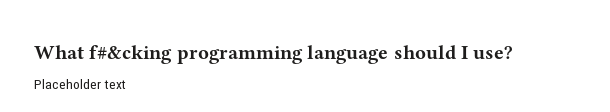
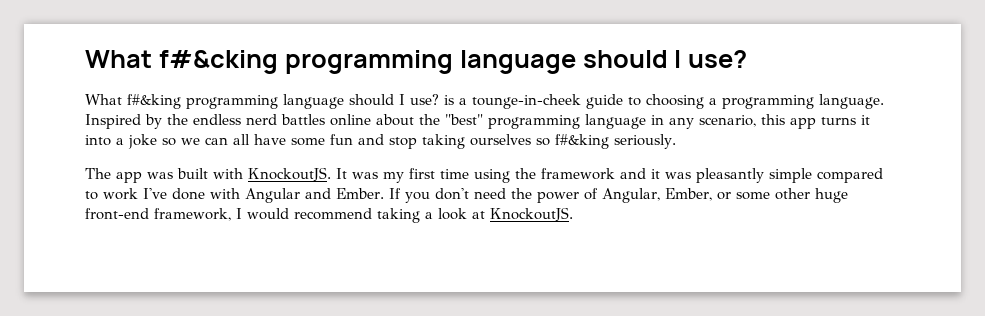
[34,79,126,89] Placeholder text -> [85,94,884,109] [85,114,870,129] [85,134,676,149] [85,167,883,183] [85,188,848,203] [85,207,573,223] What f#&king programming language should I use? is a tounge-in-cheek guide to choosing a programming language. Inspired by the endless nerd battles online about the "best" programming language in any scenario, this app turns it into a joke so we can all have some fun and stop taking ourselves so f#&king seriously. // The app was built with KnockoutJS. It was my first time using the framework and it was pleasantly simple compared to work I've done with Angular and Ember. If you don't need the power of Angular, Ember, or some other huge front-end framework, I would recommend taking a look at KnockoutJS.

